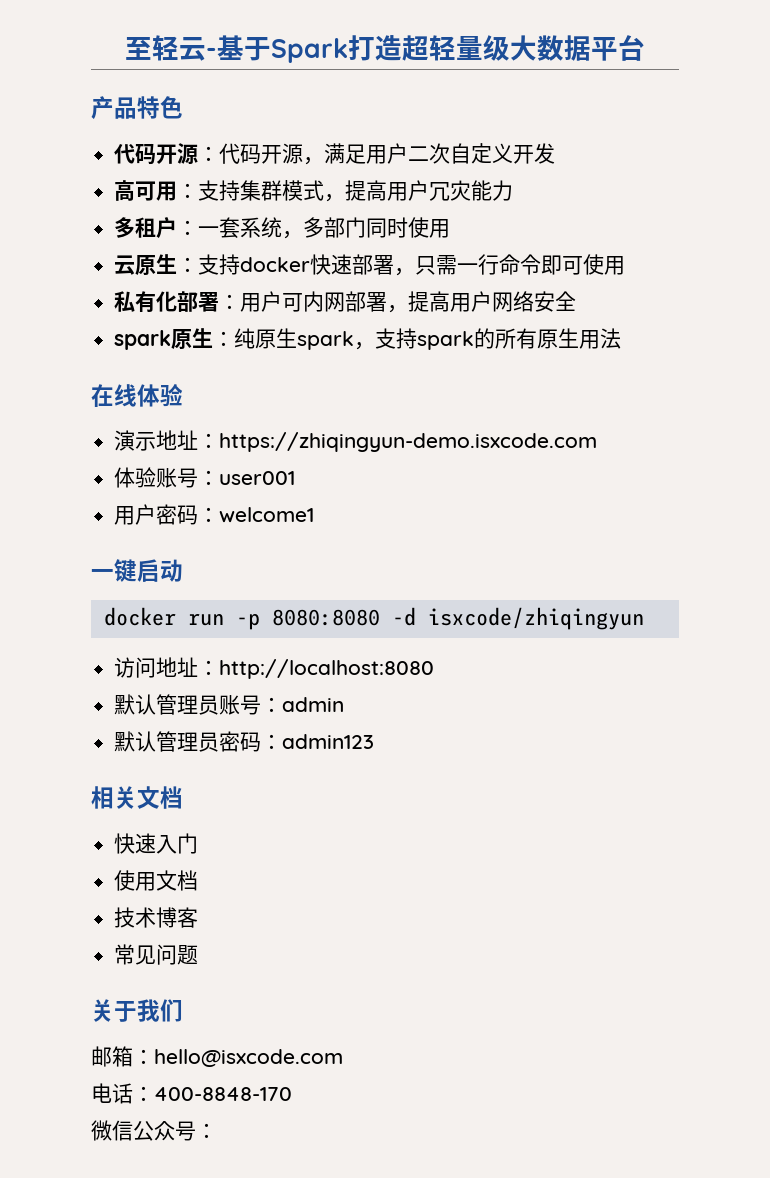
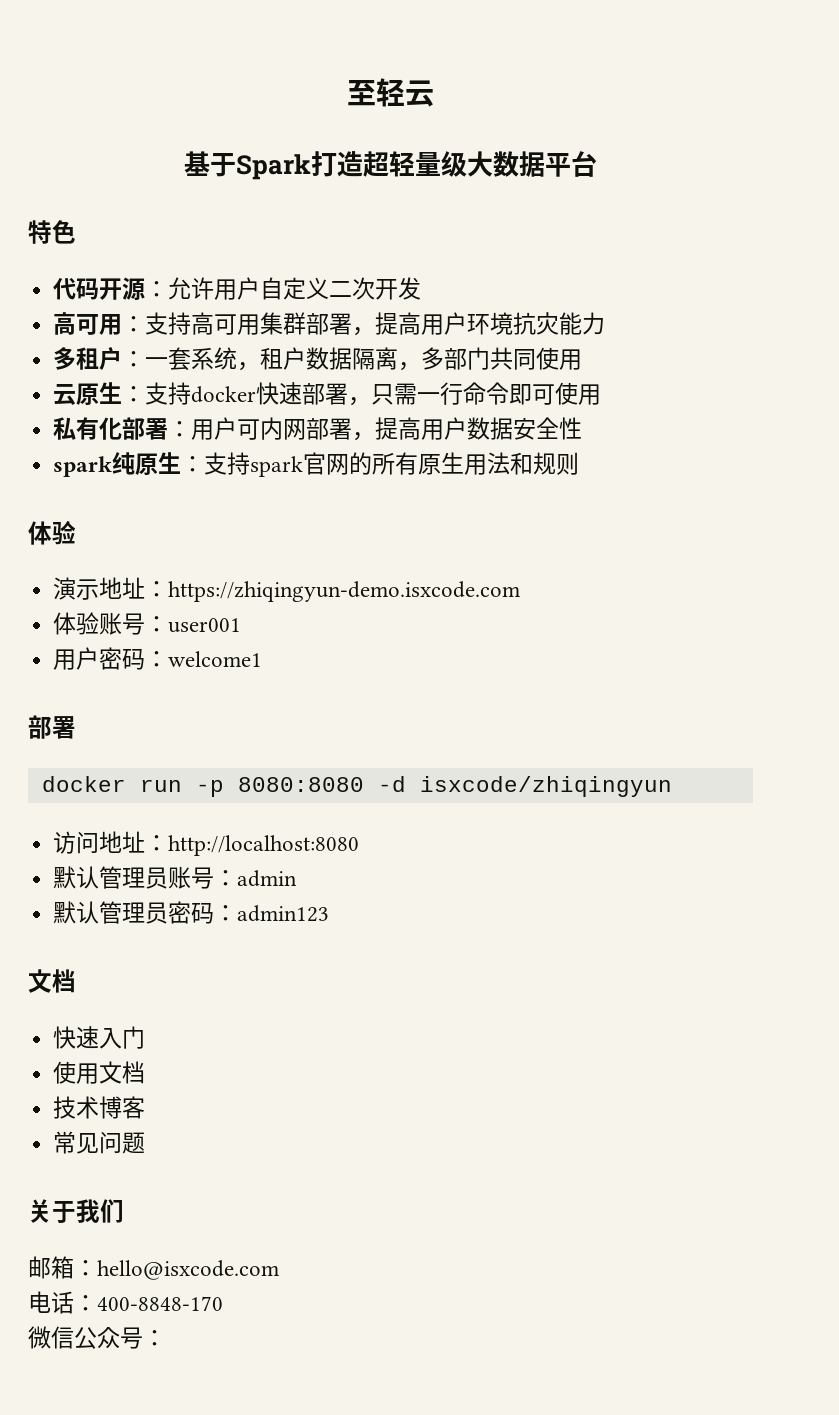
[206,47,217,58] - -> (434, 93) //
[91,96,137,120] 产品 -> (597, 164) none
[219,143,514,165] 代码开源，满足用户二次自定义 -> [168,277,376,300] 允许用户自定义二次
[240,180,451,202] 集群模式，提高用户冗 -> [191,312,537,336] 高可用集群部署，提高用户环境抗
[303,217,409,238] 多部门同时 -> [260,347,537,371] 租户数据隔离，多部门共同
[492,291,535,312] 网络 -> [467,417,514,440] 数据
[114,328,376,350] // spark原生：纯原生spark， -> [559,417,583,440] [53,452,205,477] 性 // spark纯原生：
(475, 340) none -> [303,452,350,475] 官网
[91,384,137,407] // 在线 -> [510,452,580,475] 和规则 //
[91,559,183,582] 一键启动 -> [28,715,76,739] 部署
[91,786,137,809] 相关 -> (330, 913) none

